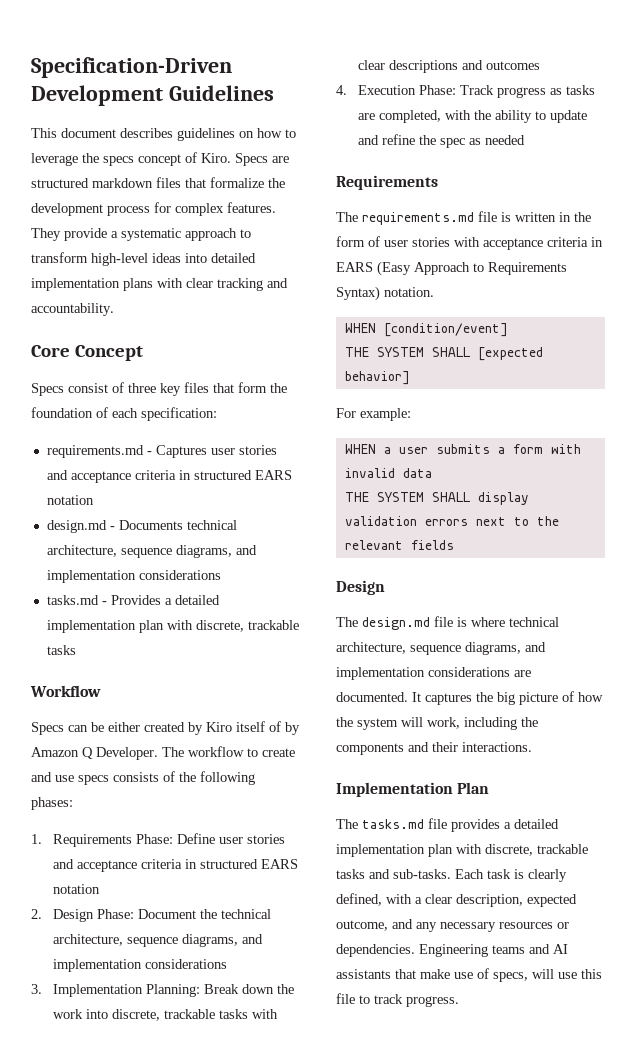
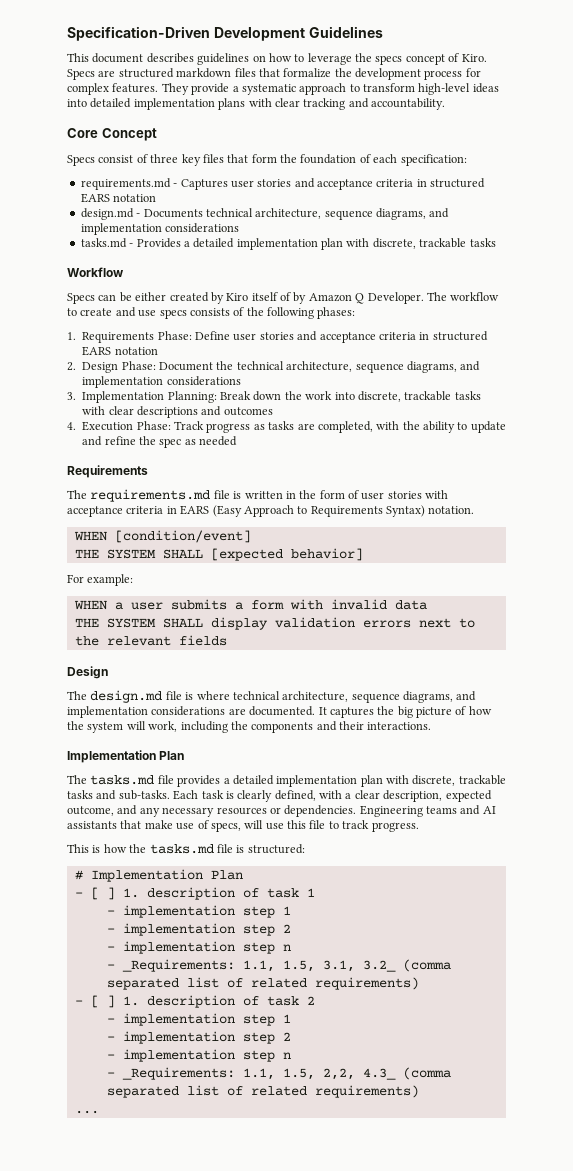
(459, 1001) none -> [67,844,305,854] [74,869,243,882] [74,887,315,900] [106,905,291,918] [106,923,291,936] [106,941,291,954] [106,959,451,972] [106,977,419,990] [74,995,315,1008] [106,1013,291,1026] [106,1031,291,1044] [106,1049,291,1062] [106,1067,451,1080] [106,1085,419,1098] [74,1110,99,1114] // This is how the tasks.md file is structured: // # Implementation Plan // - [ ] 1. description of task 1 // - implementation step 1 // - implementation step 2 // - implementation step n // - _Requirements: 1.1, 1.5, 3.1, 3.2_ (comma separated list of related requirements) // - [ ] 1. description of task 2 // - implementation step 1 // - implementation step 2 // - implementation step n // - _Requirements: 1.1, 1.5, 2,2, 4.3_ (comma separated list of related requirements) // ...

